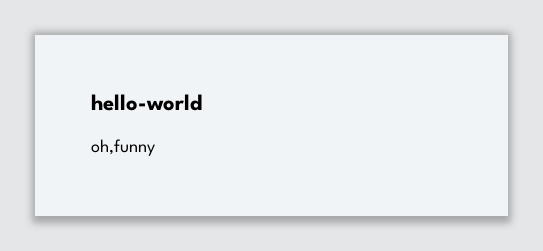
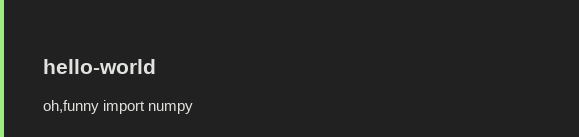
(155, 147) none -> [103,100,194,114] import numpy

